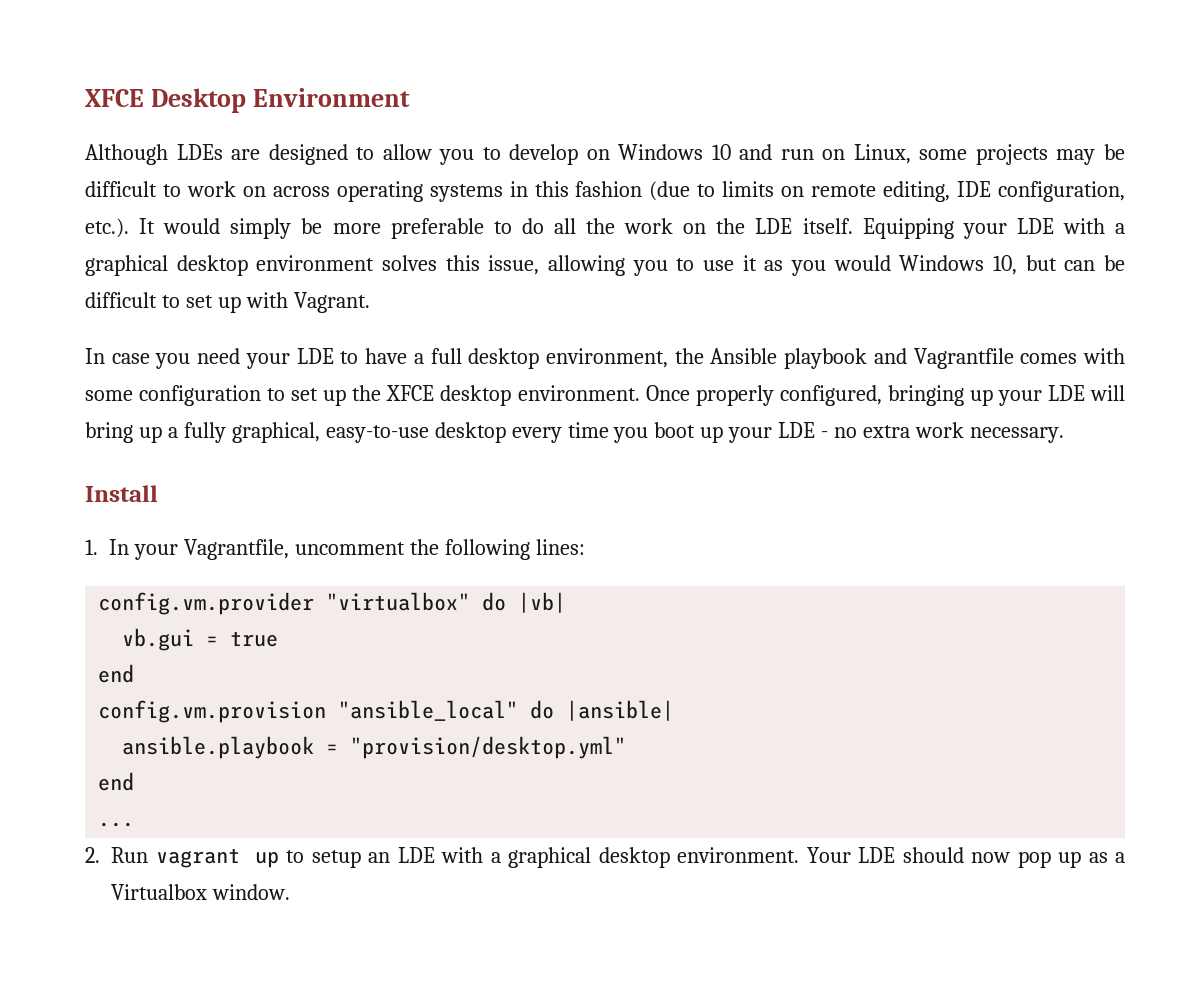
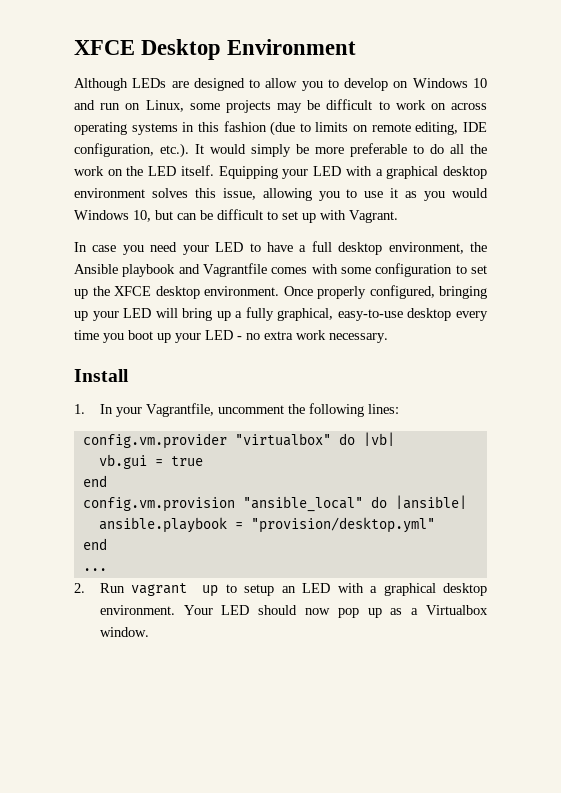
[176,144,223,160] LDEs -> [132,78,167,88] LEDs
[755,218,793,234] LDE -> [148,166,177,176] LED
[1016,218,1054,234] LDE -> [313,166,342,176] LED
[296,348,334,364] LDE -> [215,242,244,252] LED
[1047,385,1085,401] LDE -> [123,308,152,318] LED
[778,422,816,438] LDE -> [205,330,233,340] LED
[397,847,435,863] LDE -> [302,583,331,593] LED
[858,847,896,863] LDE -> [221,605,250,615] LED

